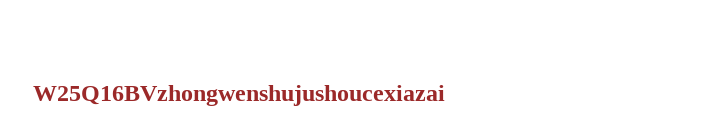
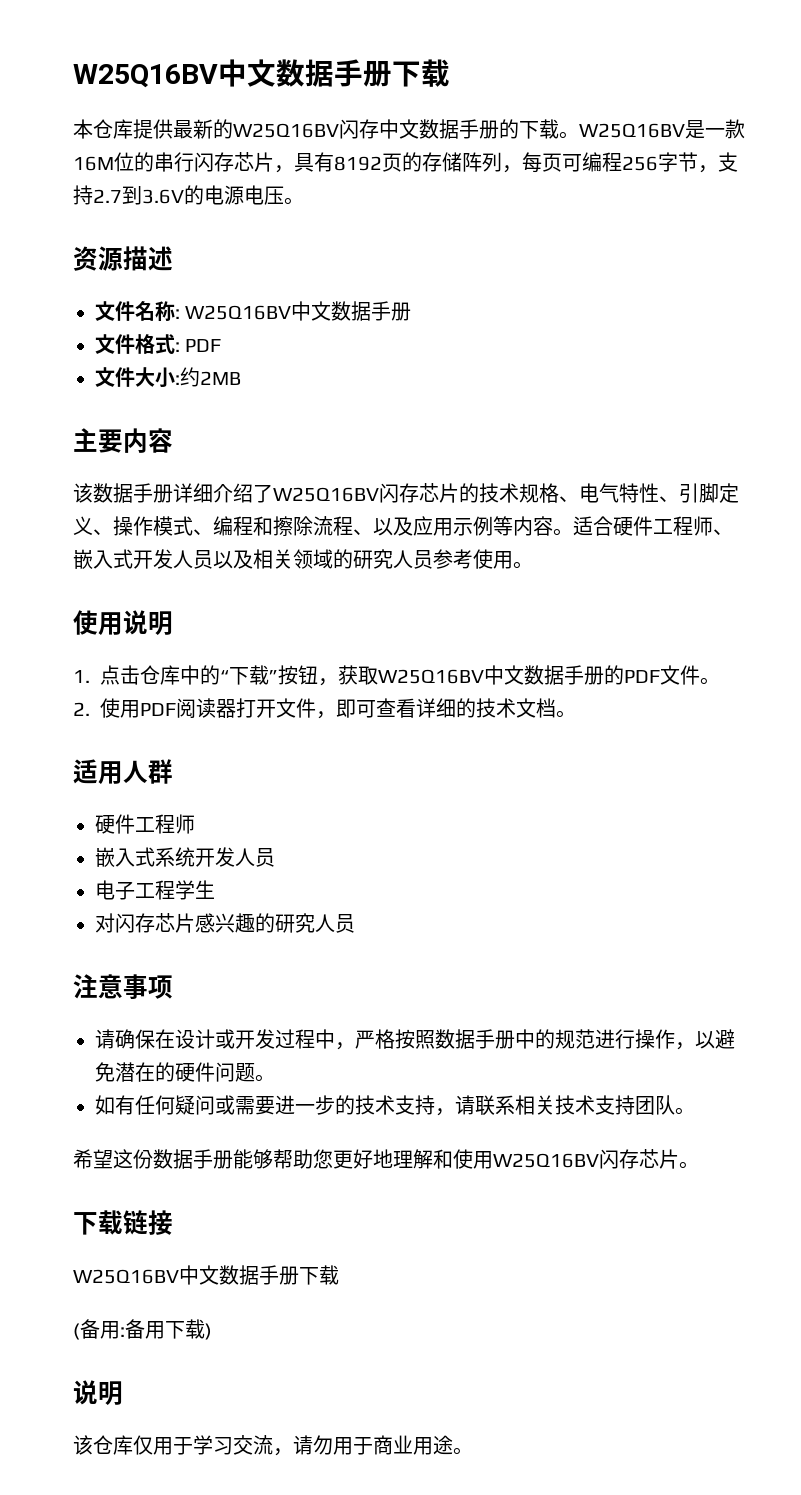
[33,85,445,106] W25Q16BVzhongwenshujushoucexiazai -> [73,59,450,88] [73,119,745,139] [73,152,738,173] [73,185,304,205] [73,246,173,271] [95,301,412,322] [95,334,222,354] [95,367,241,388] [73,428,173,453] [73,483,739,503] [73,516,733,536] [73,549,533,569] [73,610,173,635] [73,665,721,686] [73,698,577,719] [73,759,173,784] [95,814,195,834] [95,847,275,867] [95,880,215,900] [95,913,355,933] [73,974,173,999] [95,1029,735,1050] [95,1062,275,1082] [95,1095,695,1116] [73,1149,699,1169] [73,1210,173,1235] [73,1265,339,1285] [73,1319,212,1340] [73,1380,123,1405] [73,1435,473,1456] W25Q16BV中文数据手册下载 // 本仓库提供最新的W25Q16BV闪存中文数据手册的下载。W25Q16BV是一款16M位的串行闪存芯片，具有8192页的存储阵列，每页可编程256字节，支持2.7到3.6V的电源电压。 // 资源描述 // 文件名称: W25Q16BV中文数据手册 // 文件格式: PDF // 文件大小:约2MB // 主要内容 // 该数据手册详细介绍了W25Q16BV闪存芯片的技术规格、电气特性、引脚定义、操作模式、编程和擦除流程、以及应用示例等内容。适合硬件工程师、嵌入式开发人员以及相关领域的研究人员参考使用。 // 使用说明 // 1.点击仓库中的“下载”按钮，获取W25Q16BV中文数据手册的PDF文件。 // 2.使用PDF阅读器打开文件，即可查看详细的技术文档。 // 适用人群 // 硬件工程师 // 嵌入式系统开发人员 // 电子工程学生 // 对闪存芯片感兴趣的研究人员 // 注意事项 // 请确保在设计或开发过程中，严格按照数据手册中的规范进行操作，以避免潜在的硬件问题。 // 如有任何疑问或需要进一步的技术支持，请联系相关技术支持团队。 // 希望这份数据手册能够帮助您更好地理解和使用W25Q16BV闪存芯片。 // 下载链接 // W25Q16BV中文数据手册下载 // (备用:备用下载) // 说明 // 该仓库仅用于学习交流，请勿用于商业用途。

